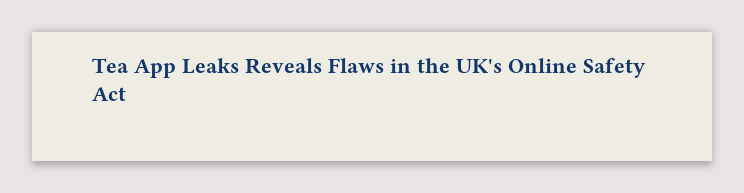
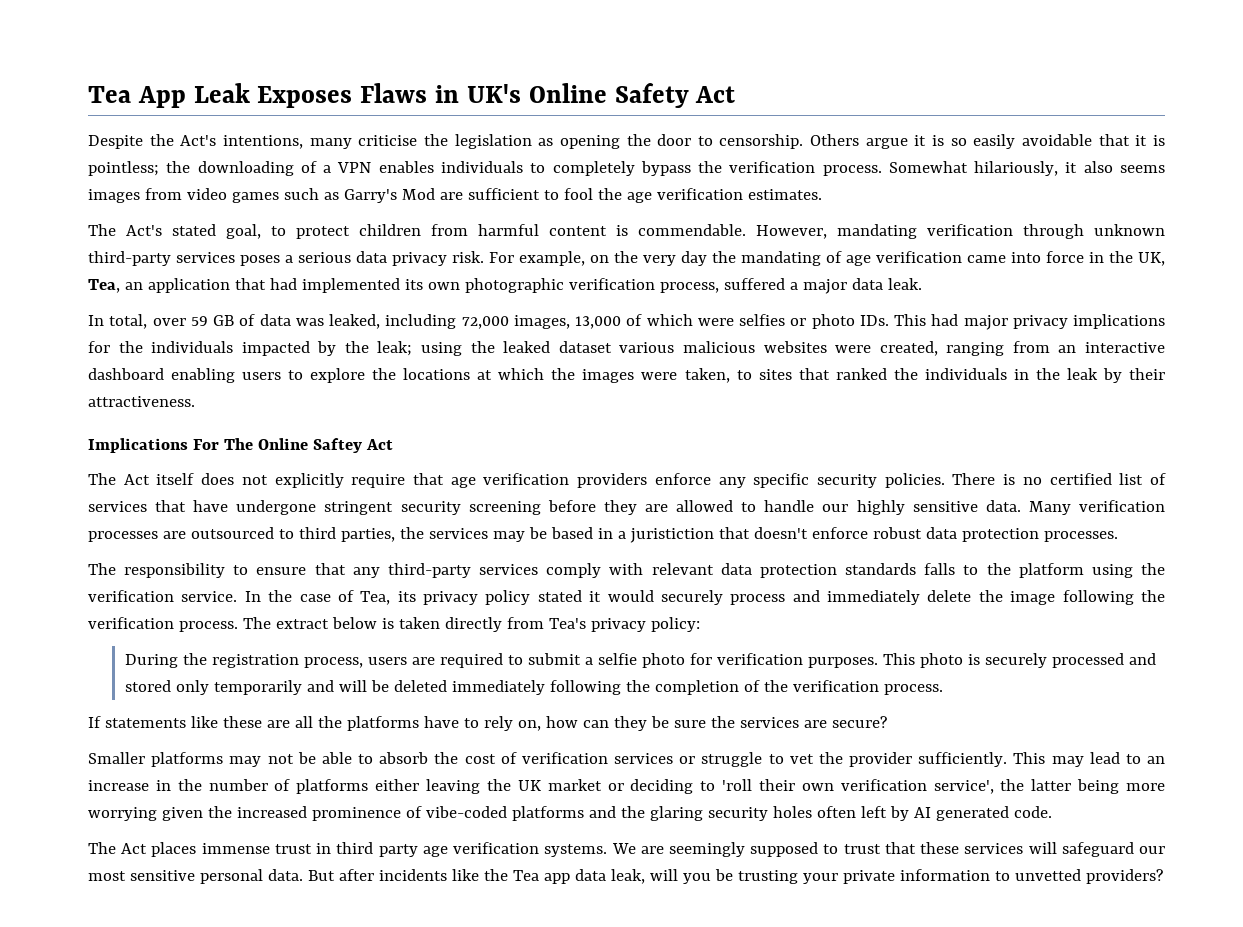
[182,58,322,74] Leaks Reveals -> [193,83,353,108] Leak Exposes
[417,58,450,73] the -> (460, 94) none
(126, 94) none -> [88,134,1166,149] [88,161,1166,176] [88,188,822,203] [88,224,1165,239] [88,251,1165,266] [88,278,922,294] [88,314,1165,330] [88,341,1165,356] [88,368,1166,383] [88,396,195,407] [88,438,393,453] [88,473,1166,488] [88,500,1165,515] [88,527,1118,543] [88,563,1165,578] [88,590,1166,605] [88,617,700,632] [124,653,1156,668] [124,680,943,695] [88,716,887,731] [88,752,1165,767] [88,779,1165,794] [88,806,1052,821] [88,842,1166,857] [88,869,1163,884] // Despite the Act's intentions, many criticise the legislation as opening the door to censorship. Others argue it is so easily avoidable that it is pointless; the downloading of a VPN enables individuals to completely bypass the verification process. Somewhat hilariously, it also seems images from video games such as Garry's Mod are sufficient to fool the age verification estimates. // The Act's stated goal, to protect children from harmful content is commendable. However, mandating verification through unknown third-party services poses a serious data privacy risk. For example, on the very day the mandating of age verification came into force in the UK, Tea, an application that had implemented its own photographic verification process, suffered a major data leak. // In total, over 59 GB of data was leaked, including 72,000 images, 13,000 of which were selfies or photo IDs. This had major privacy implications for the individuals impacted by the leak; using the leaked dataset various malicious websites were created, ranging from an interactive dashboard enabling users to explore the locations at which the images were taken, to sites that ranked the individuals in the leak by their attractiveness. // Implications For The Online Saftey Act // The Act itself does not explicitly require that age verification providers enforce any specific security policies. There is no certified list of services that have undergone stringent security screening before they are allowed to handle our highly sensitive data. Many verification processes are outsourced to third parties, the services may be based in a juristiction that doesn't enforce robust data protection processes. // The responsibility to ensure that any third-party services comply with relevant data protection standards falls to the platform using the verification service. In the case of Tea, its privacy policy stated it would securely process and immediately delete the image following the verification process. The extract below is taken directly from Tea's privacy policy: // During the registration process, users are required to submit a selfie photo for verification purposes. This photo is securely processed and stored only temporarily and will be deleted immediately following the completion of the verification process. // If statements like these are all the platforms have to rely on, how can they be sure the services are secure? // Smaller platforms may not be able to absorb the cost of verification services or struggle to vet the provider sufficiently. This may lead to an increase in the number of platforms either leaving the UK market or deciding to 'roll their own verification service', the latter being more worrying given the increased prominence of vibe-coded platforms and the glaring security holes often left by AI generated code. // The Act places immense trust in third party age verification systems. We are seemingly supposed to trust that these services will safeguard our most sensitive personal data. But after incidents like the Tea app data leak, will you be trusting your private information to unvetted providers?

